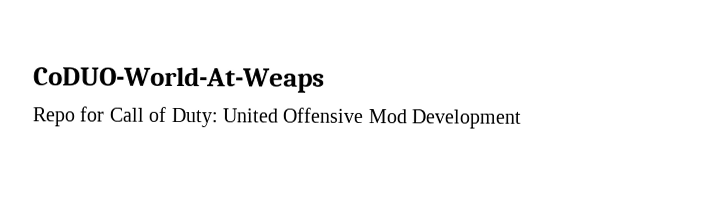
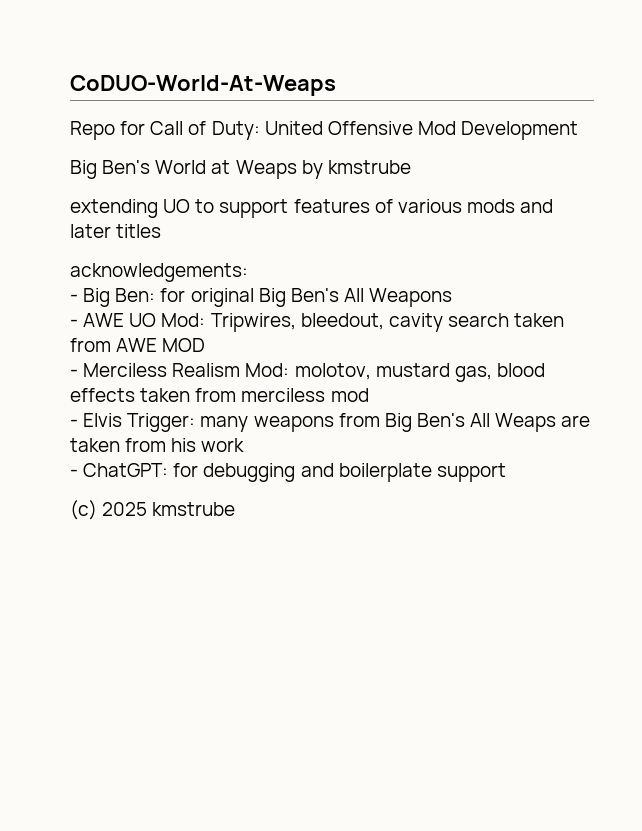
(522, 119) none -> [70,160,411,179] [70,199,554,218] [70,224,162,238] [70,263,248,282] [70,288,453,307] [70,313,565,332] [70,338,206,352] [70,363,545,382] [70,388,369,402] [70,413,591,432] [70,438,245,452] [70,463,506,482] [70,500,236,520] // Big Ben's World at Weaps by kmstrube // extending UO to support features of various mods and later titles // acknowledgements: // - Big Ben: for original Big Ben's All Weapons // - AWE UO Mod: Tripwires, bleedout, cavity search taken from AWE MOD // - Merciless Realism Mod: molotov, mustard gas, blood effects taken from merciless mod // - Elvis Trigger: many weapons from Big Ben's All Weaps are taken from his work // - ChatGPT: for debugging and boilerplate support // (c) 2025 kmstrube

